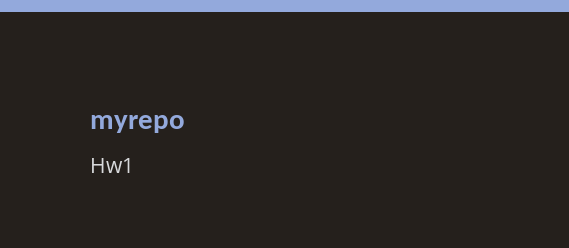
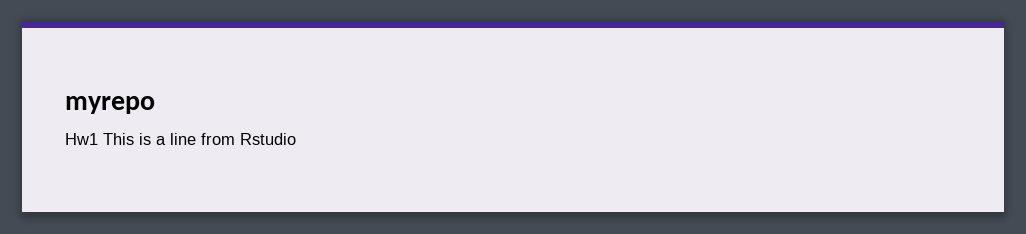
(134, 165) none -> [103,133,296,145] This is a line from Rstudio

